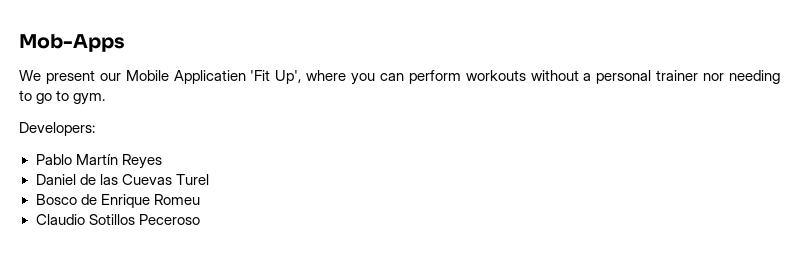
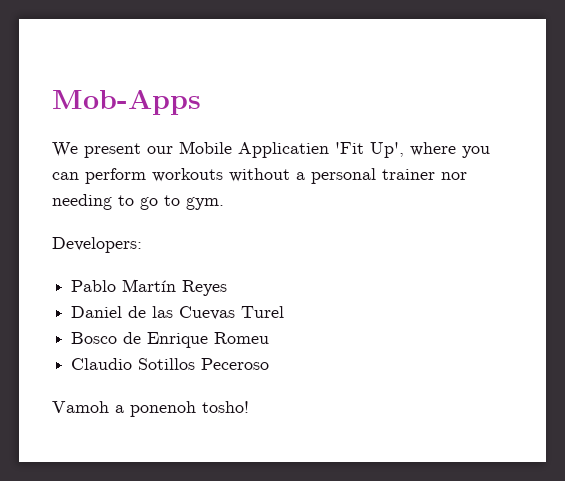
(200, 219) none -> [52,401,249,417] // Vamoh a ponenoh tosho!

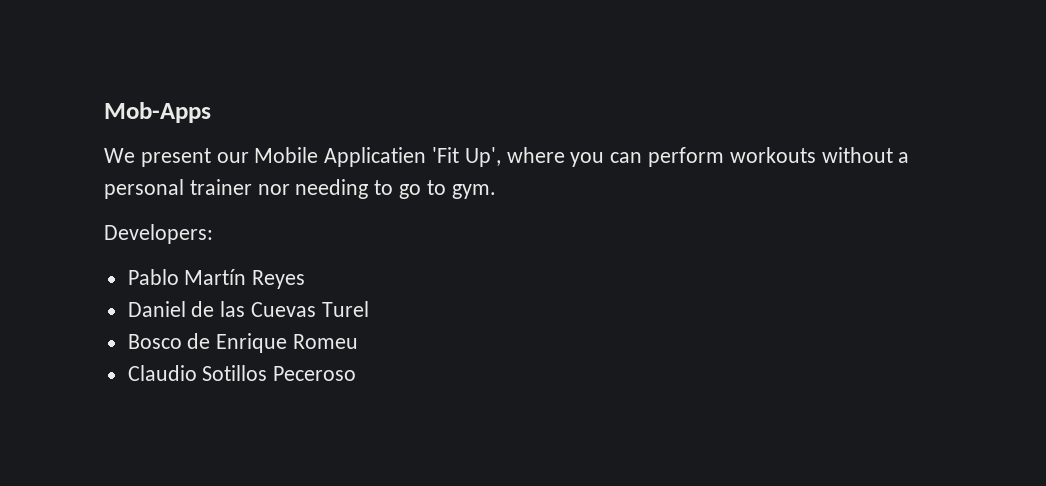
[52,401,249,417] // Vamoh a ponenoh tosho! -> (357, 373) none

